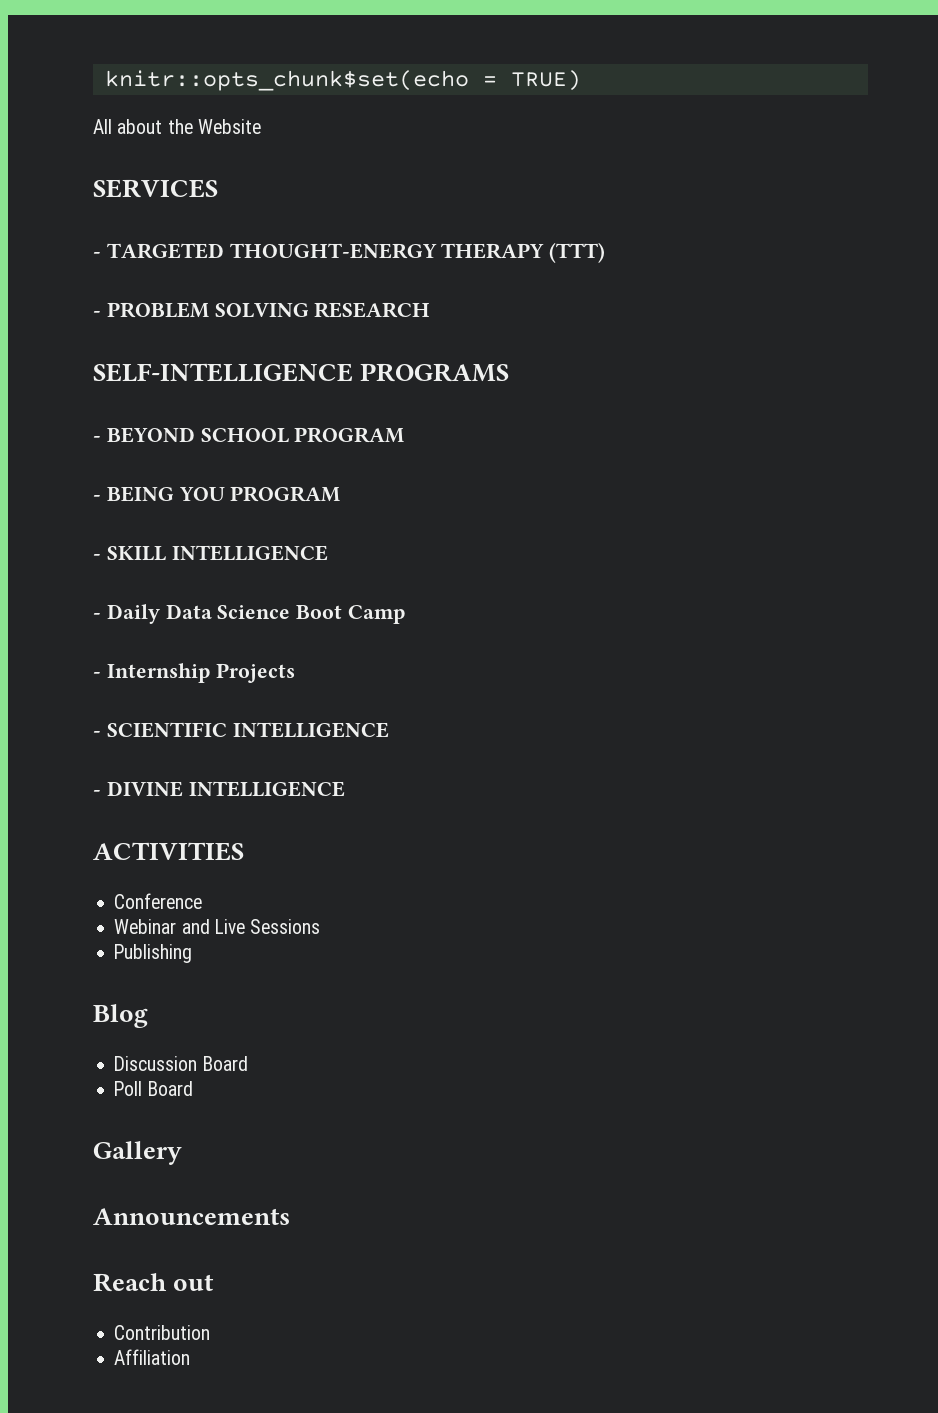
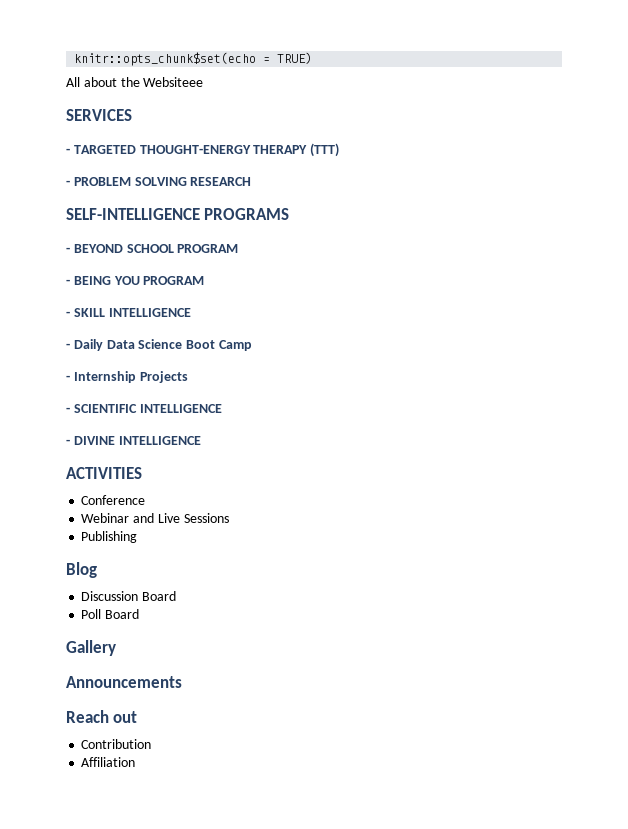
[197,119,261,134] Website -> [143,77,204,87] Websiteee

